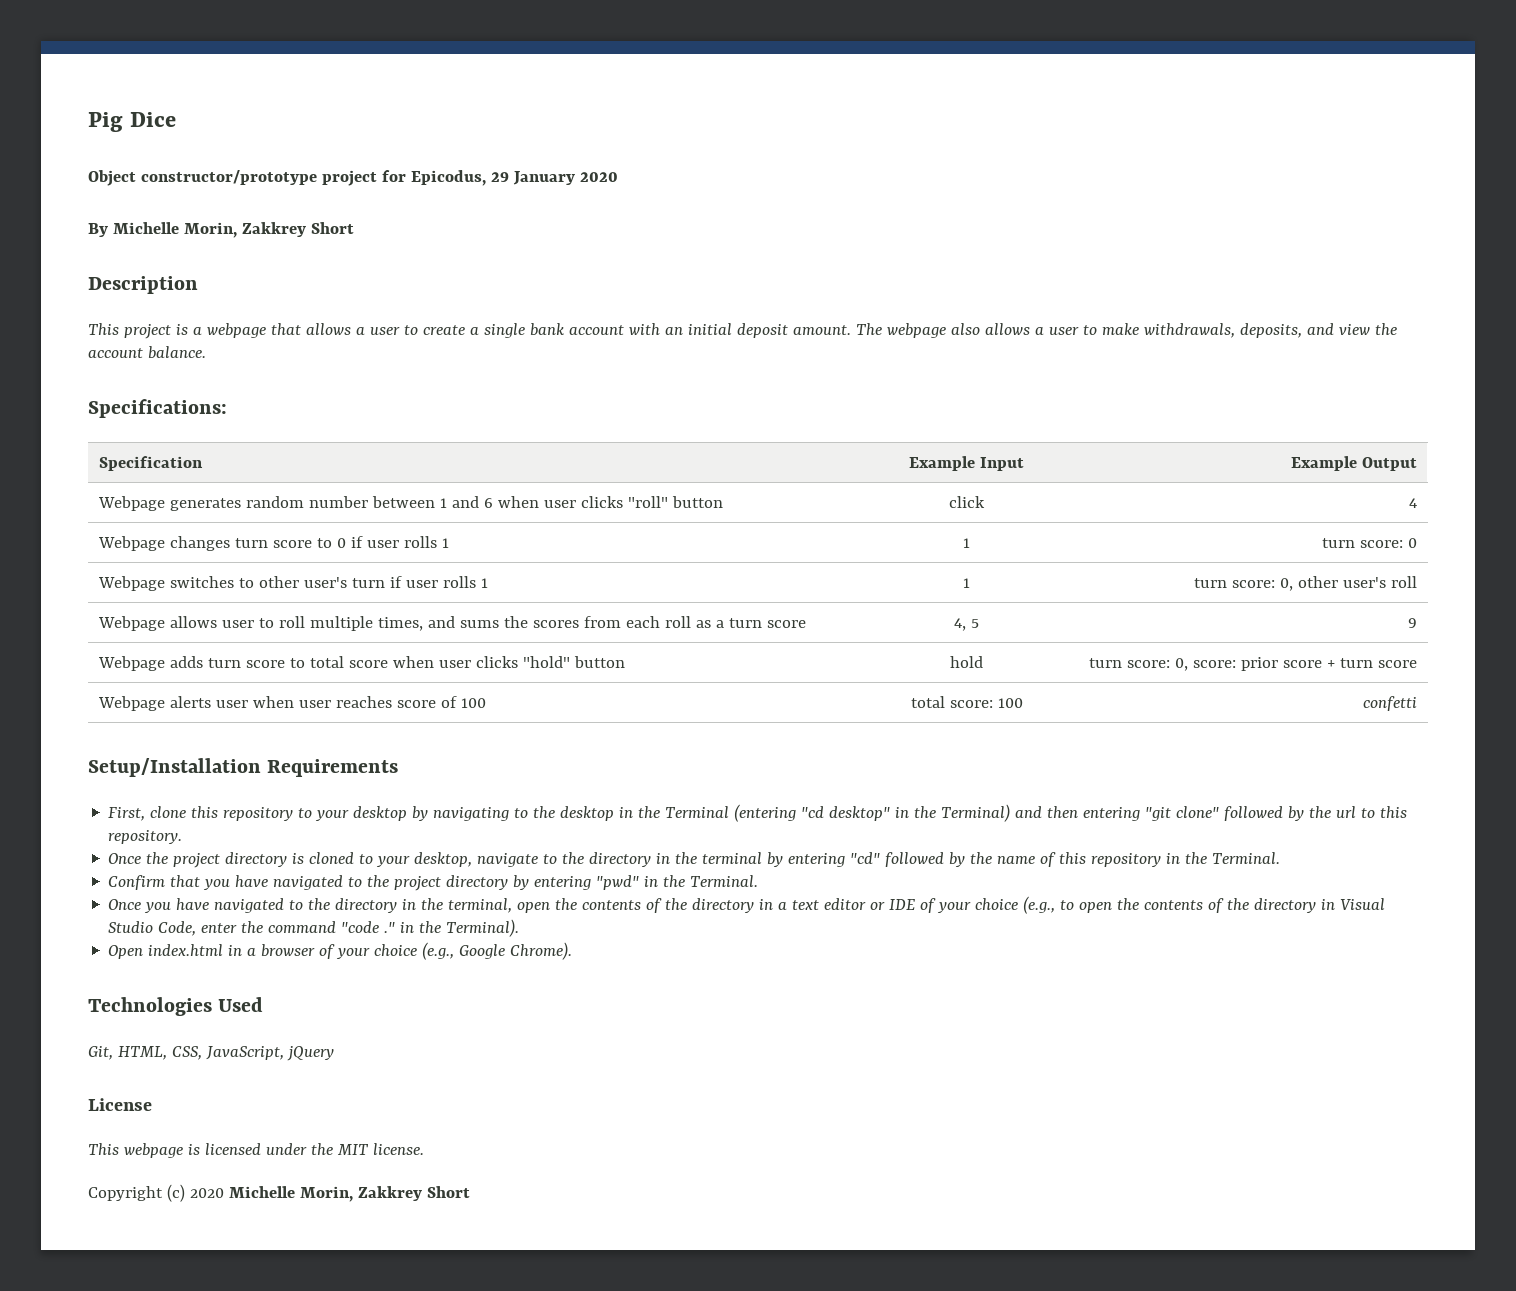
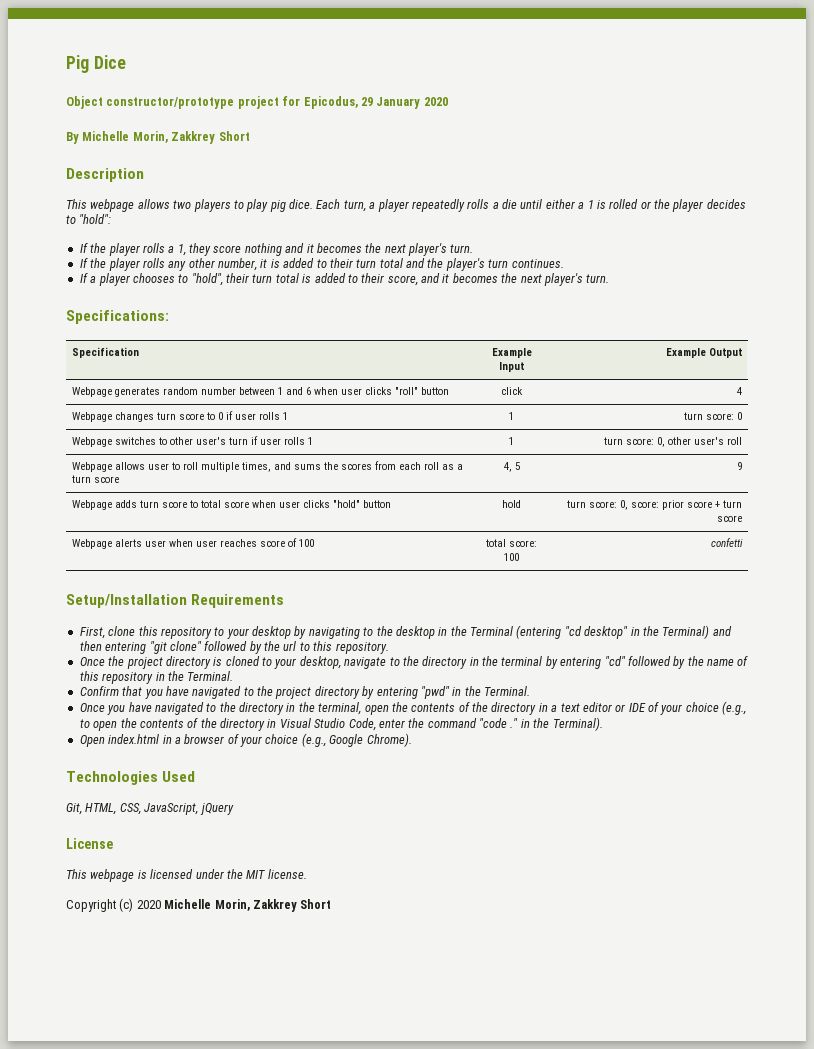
[123,323,1397,339] [88,346,206,359] project is a webpage that allows a user to create a single bank account with an initial deposit amount. The webpage also allows a user to make withdrawals, deposits, and view the account balance. -> [90,199,746,212] [66,214,112,224] [79,243,474,256] [79,258,564,271] [79,273,610,286] webpage allows two players to play pig dice. Each turn, a player repeatedly rolls a die until either a 1 is rolled or the player decides to "hold": // If the player rolls a 1, they score nothing and it becomes the next player's turn. // If the player rolls any other number, it is added to their turn total and the player's turn continues. // If a player chooses to "hold", their turn total is added to their score, and it becomes the next player's turn.

